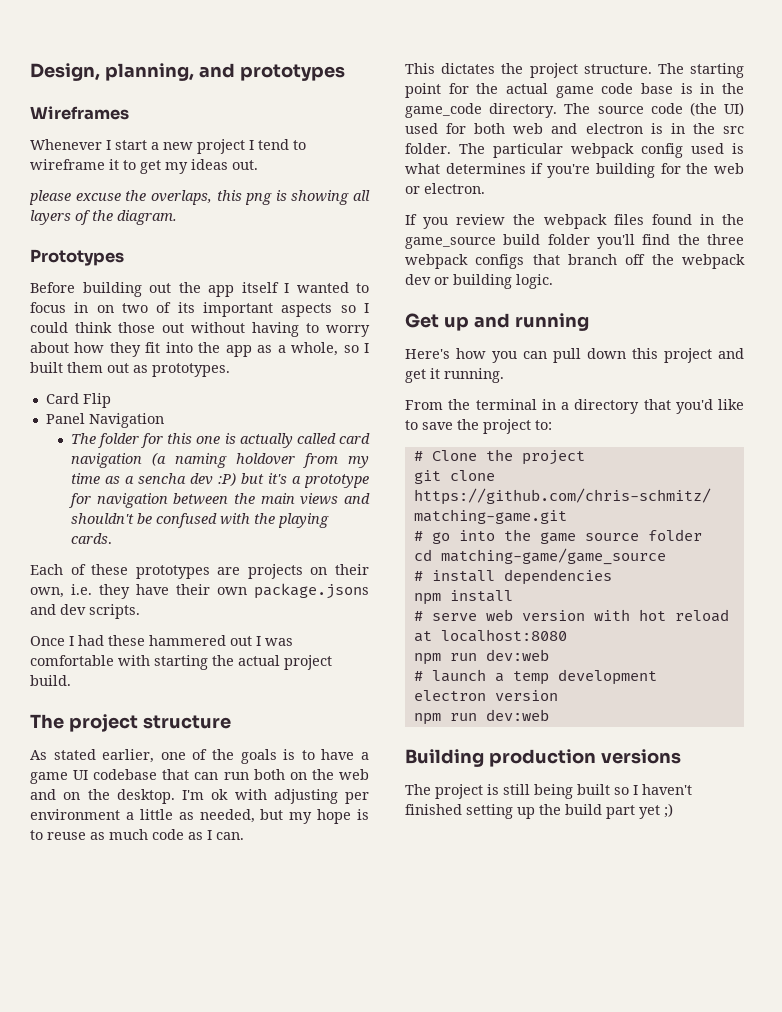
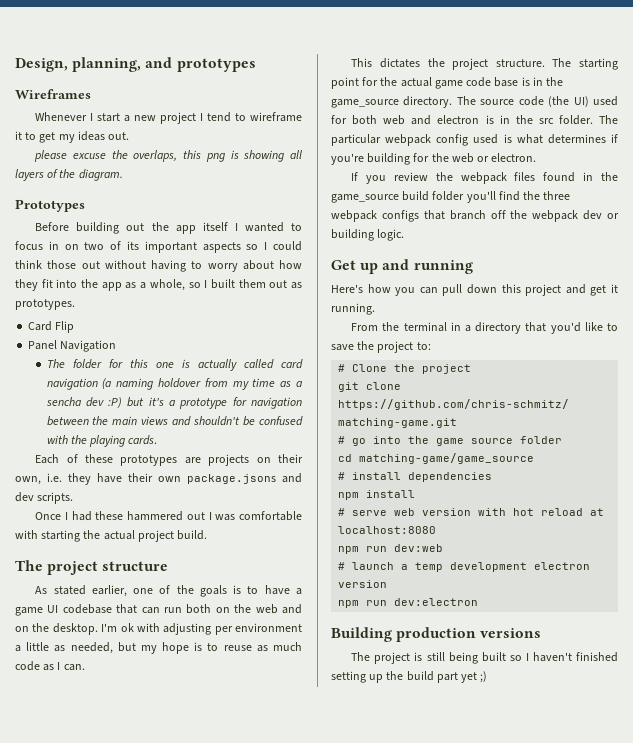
[405,103,482,118] game_code -> [331,99,399,108] game_source
[485,709,549,721] dev:web -> [394,598,479,606] dev:electron

